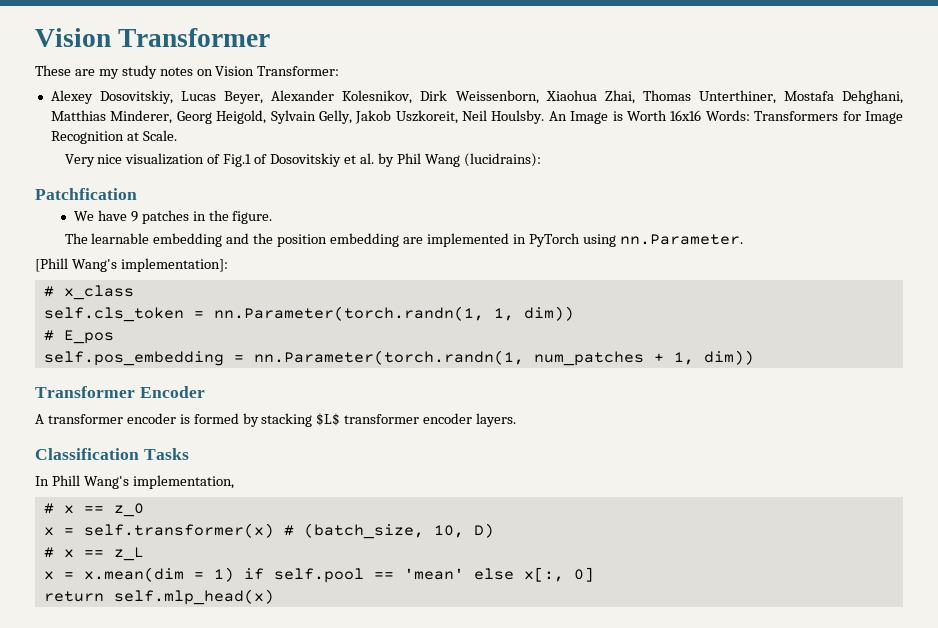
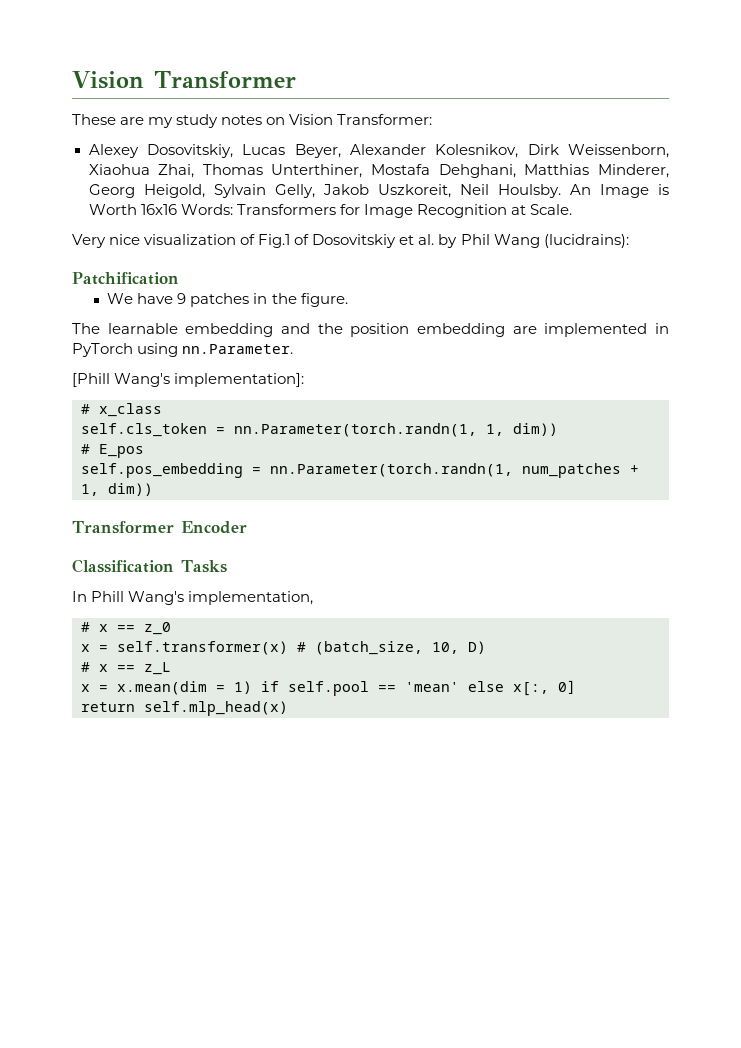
[35,188,137,200] Patchfication -> [72,272,179,285] Patchification
[35,413,517,427] // A transformer encoder is formed by stacking $L$ transformer encoder layers. -> (247, 527) none

